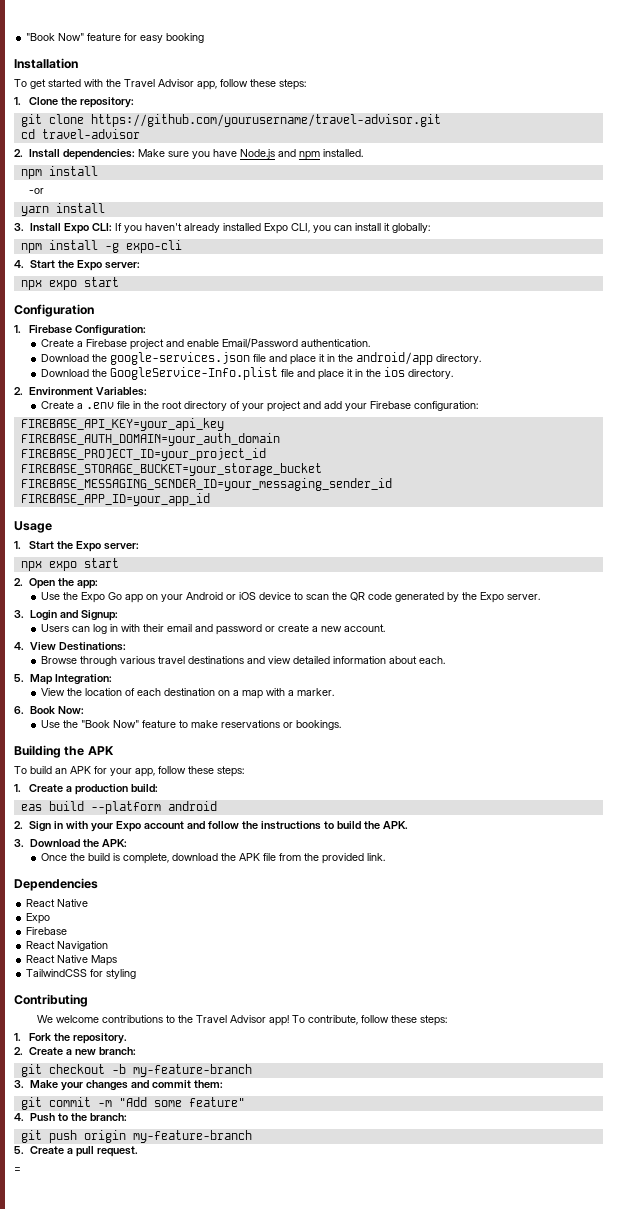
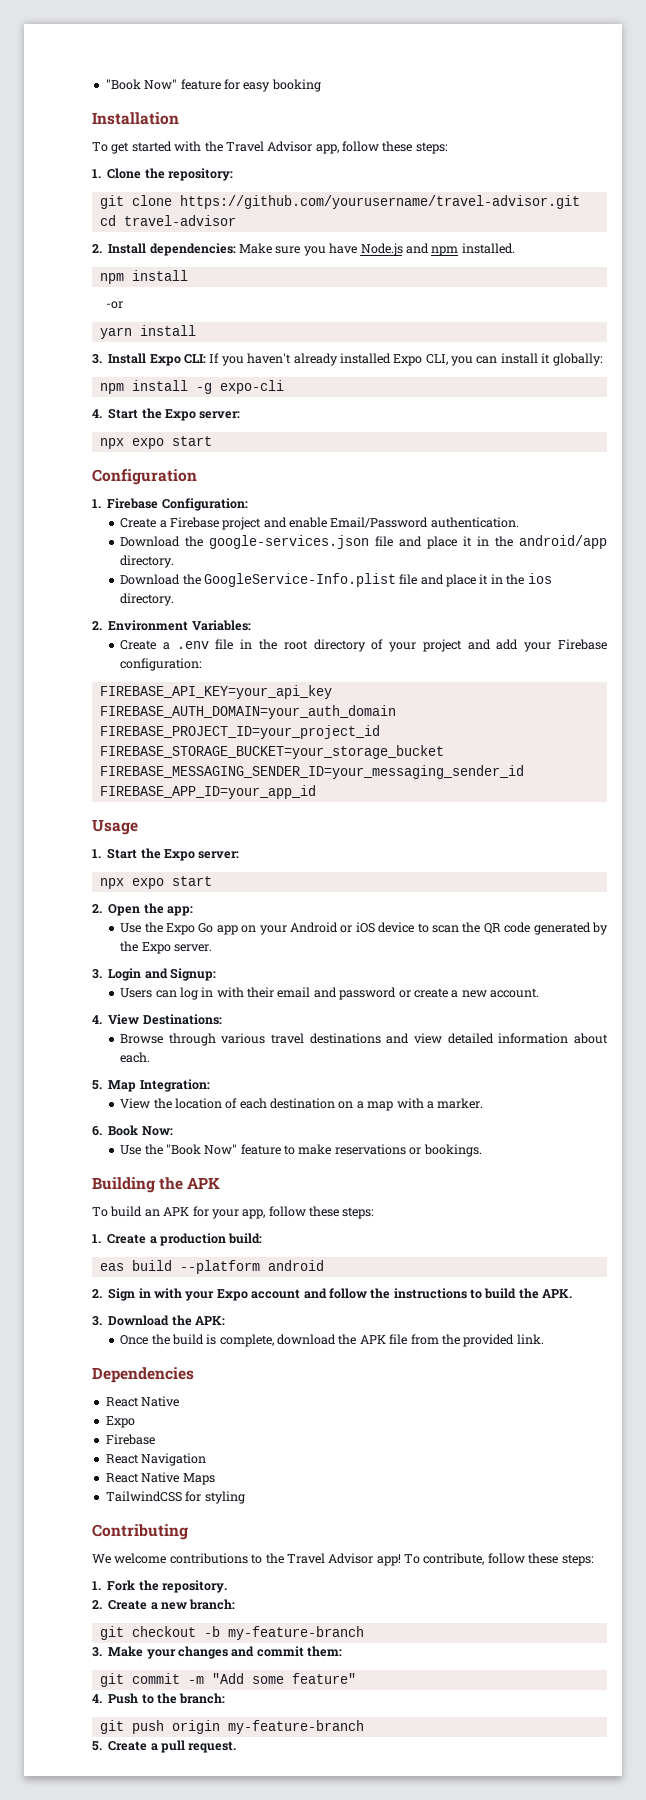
[14,1167,21,1172] // = -> (237, 1747) none

